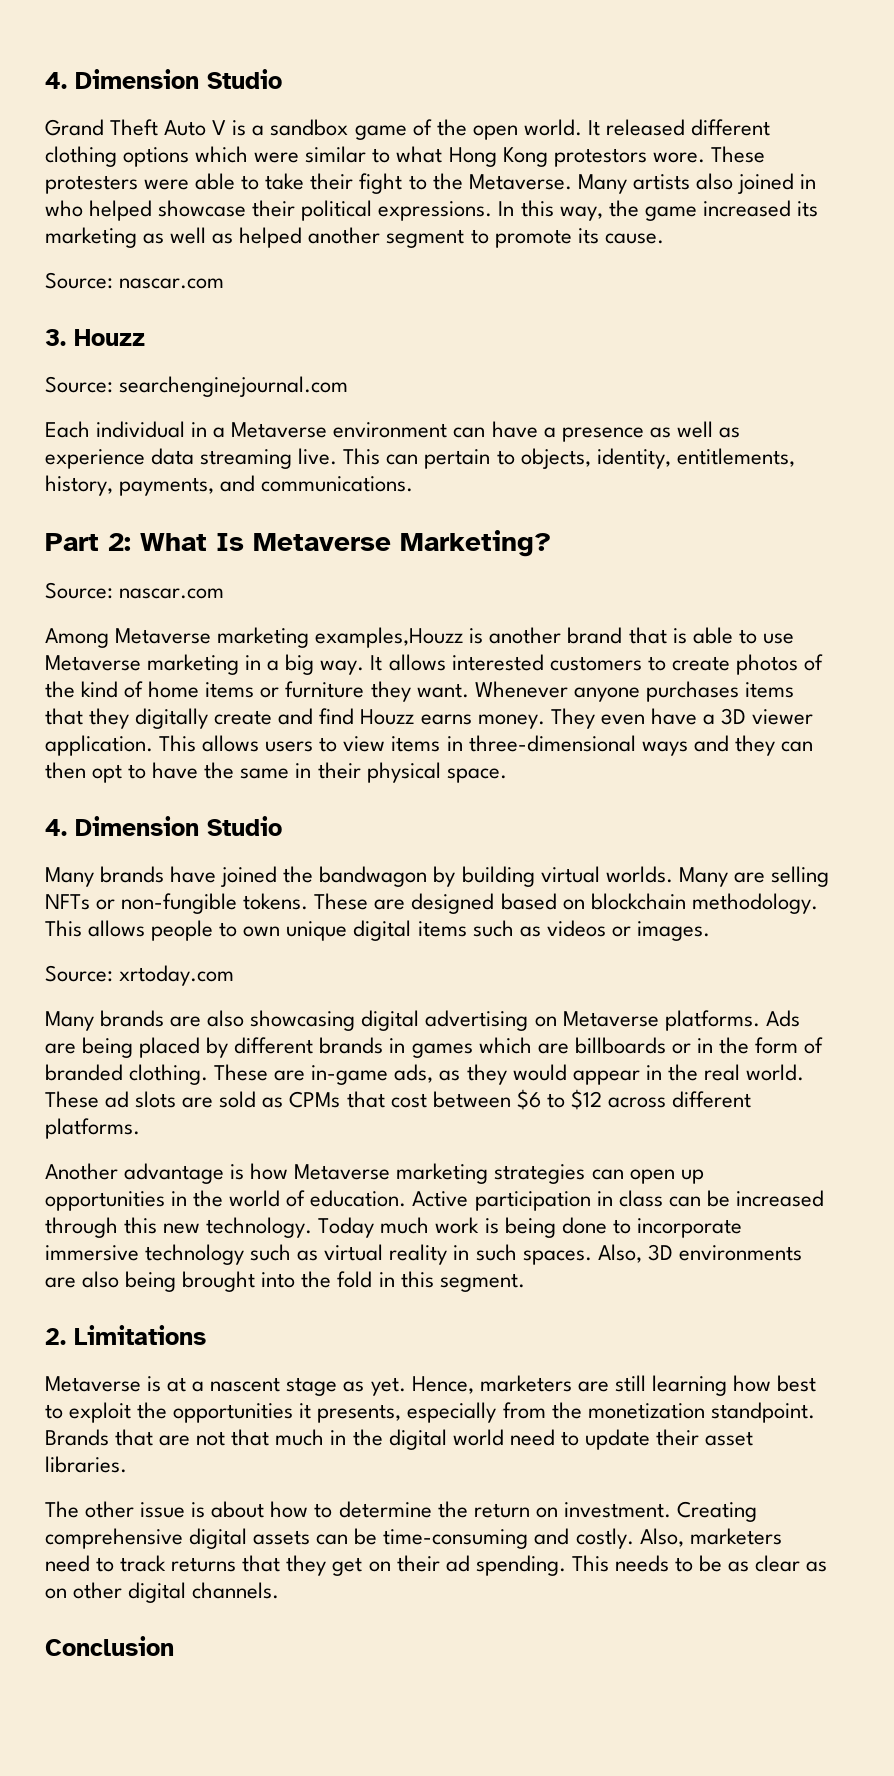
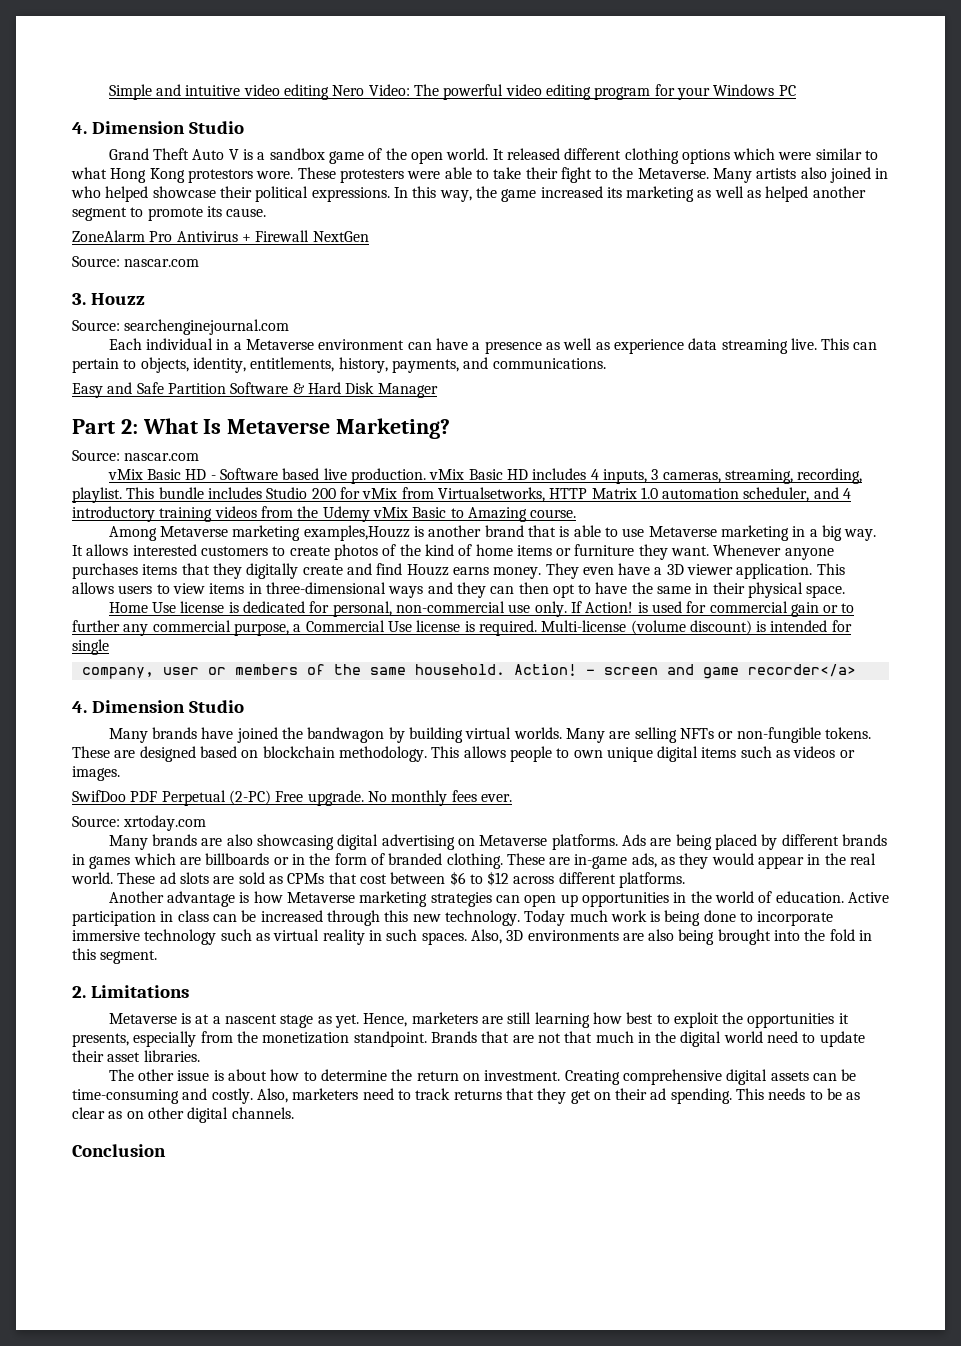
(45, 80) none -> [108,84,796,100] Simple and intuitive video editing Nero Video: The powerful video editing program for your Windows PC //
(664, 238) none -> [72,230,369,242] // ZoneAlarm Pro Antivirus + Firewall NextGen
(414, 484) none -> [72,382,438,398] // Easy and Safe Partition Software & Hard Disk Manager
(225, 593) none -> [107,468,863,484] [72,487,852,503] [72,506,577,522] // vMix Basic HD - Software based live production. vMix Basic HD includes 4 inputs, 3 cameras, streaming, recording, playlist. This bundle includes Studio 200 for vMix from Virtualsetworks, HTTP Matrix 1.0 automation scheduler, and 4 introductory training videos from the Udemy vMix Basic to Amazing course.
(507, 775) none -> [108,601,855,617] [72,620,852,636] [72,639,109,655] [81,664,856,679] // Home Use license is dedicated for personal, non-commercial use only. If Action! is used for commercial gain or to further any commercial purpose, a Commercial Use license is required. Multi-license (volume discount) is intended for single // company, user or members of the same household. Action! - screen and game recorder</a>
(710, 931) none -> [72,790,512,806] // SwifDoo PDF Perpetual (2-PC) Free upgrade. No monthly fees ever.

